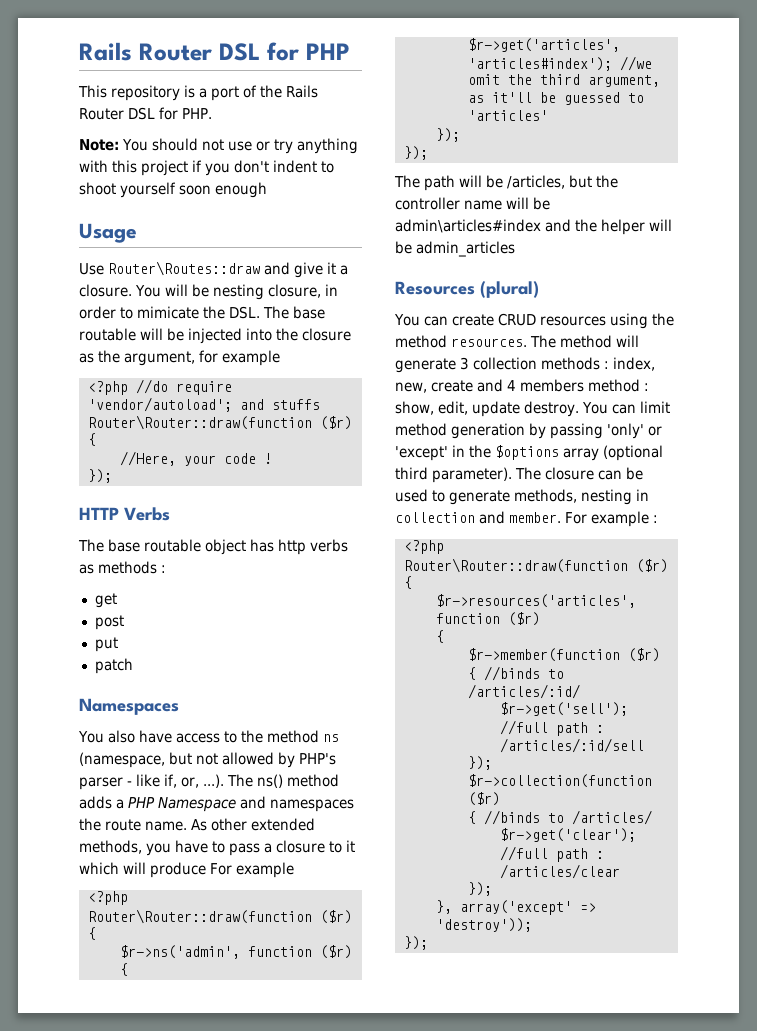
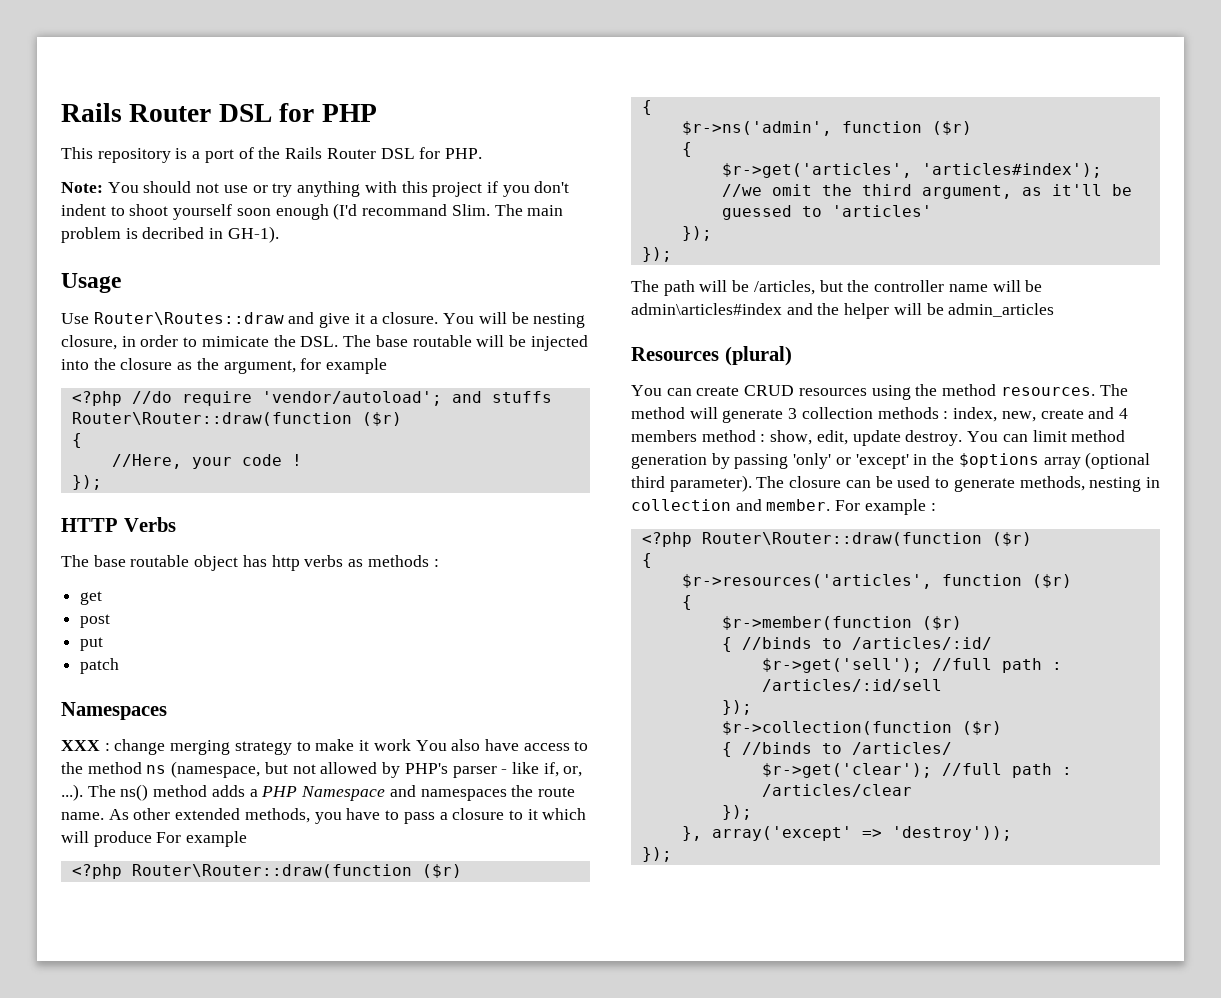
(267, 190) none -> [333,203,564,220] [61,226,279,243] (I'd recommand Slim. The main problem is decribed in GH-1).
(179, 706) none -> [61,739,411,755] XXX : change merging strategy to make it work

